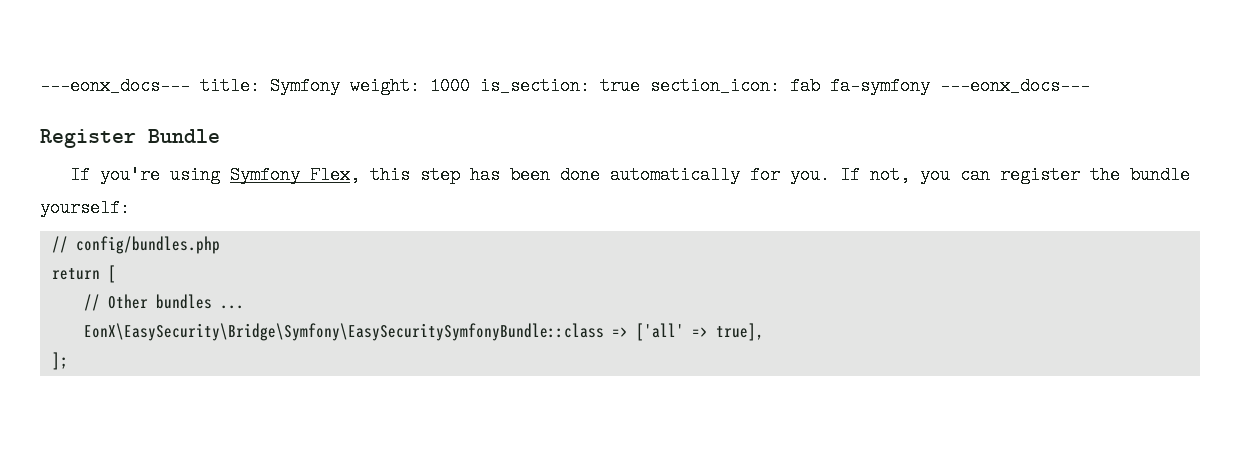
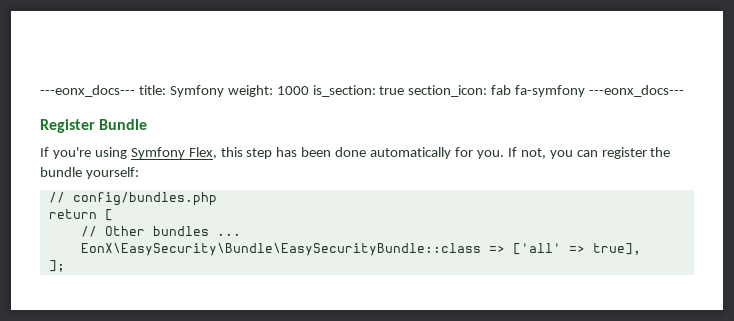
[83,323,604,341] EonX\EasySecurity\Bridge\Symfony\EasySecuritySymfonyBundle::class -> [80,243,481,256] EonX\EasySecurity\Bundle\EasySecurityBundle::class

